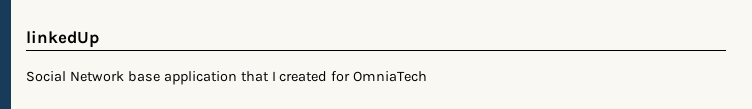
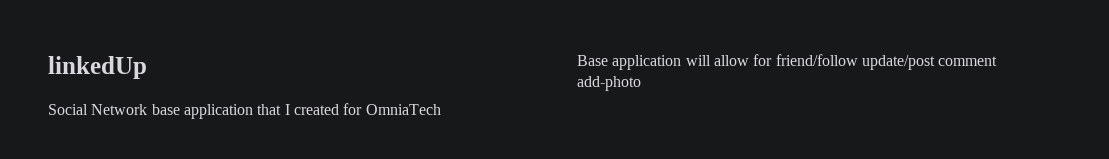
(428, 76) none -> [577,54,998,70] [577,76,641,91] // Base application will allow for friend/follow update/post comment add-photo

